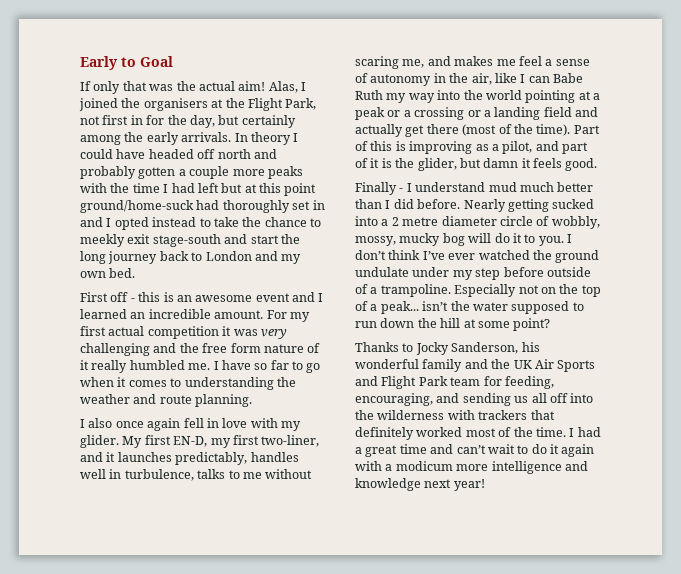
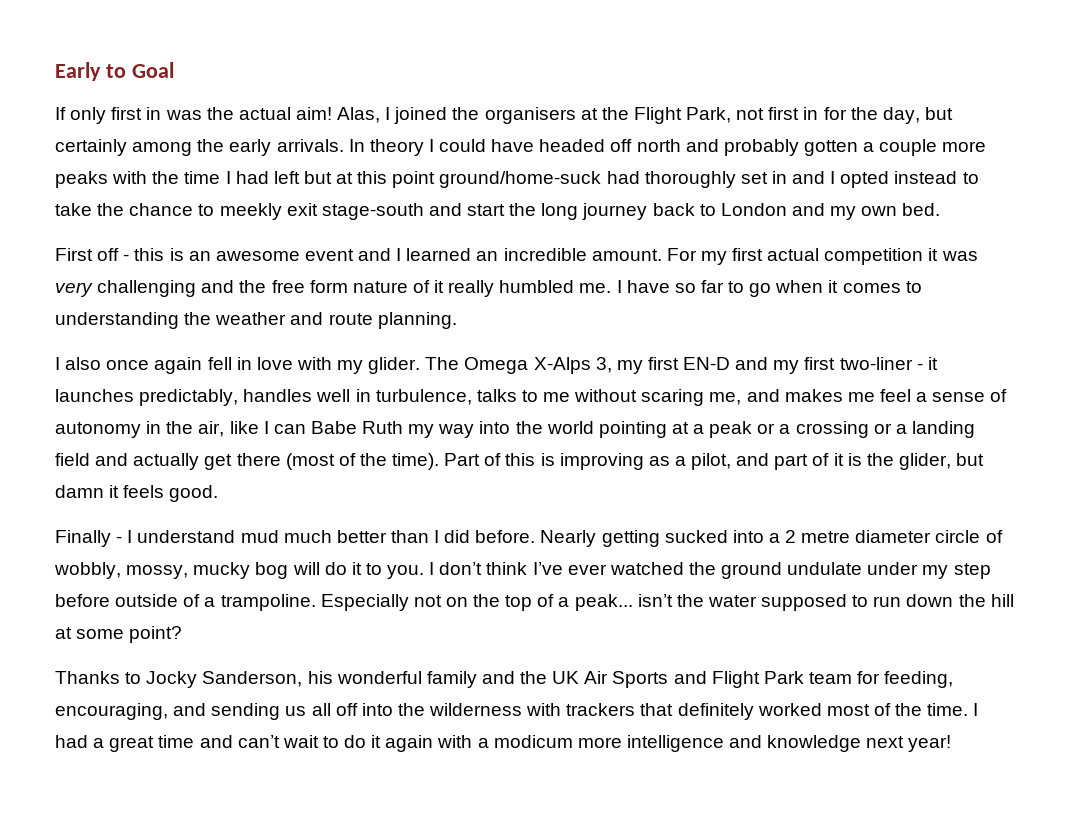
[122,81,147,91] that -> [111,107,162,120] first in
[122,435,320,448] [80,452,103,462] My first EN-D, my first two-liner, and -> [425,357,923,374] The Omega X-Alps 3, my first EN-D and my first two-liner -

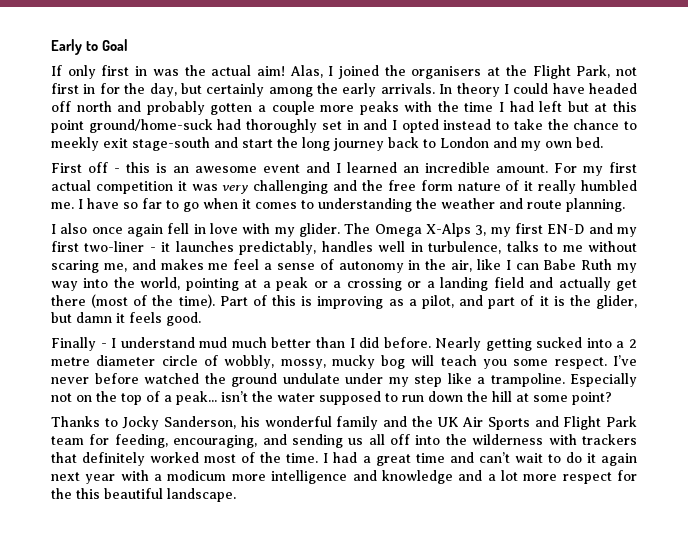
[546,421,594,434] world -> [140,277,181,290] world,
[324,562,607,579] do it to you. I don’t think I’ve ever -> [440,355,638,369] [51,373,139,384] teach you some respect. I’ve never before
[55,594,201,607] before outside of -> [447,373,472,384] like
(434, 743) none -> [51,472,116,484] next year
[866,735,952,752] next year! -> [458,470,637,484] [51,488,236,502] and a lot more respect for the this beautiful landscape.

